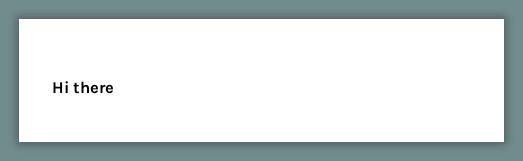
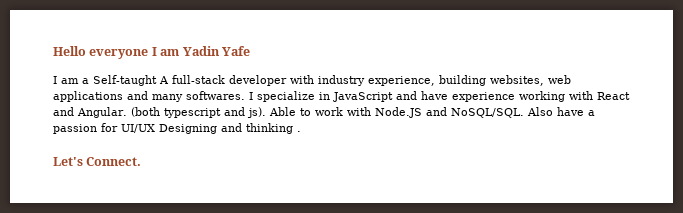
[52,81,115,94] Hi there -> [53,46,250,59] [53,75,571,86] [53,91,630,102] [53,107,595,118] [53,123,301,134] [53,157,142,166] Hello everyone I am Yadin Yafe // I am a Self-taught A full-stack developer with industry experience, building websites, web applications and many softwares. I specialize in JavaScript and have experience working with React and Angular. (both typescript and js). Able to work with Node.JS and NoSQL/SQL. Also have a passion for UI/UX Designing and thinking . // Let's Connect.

